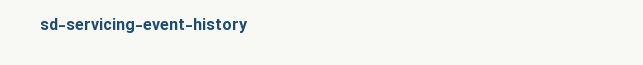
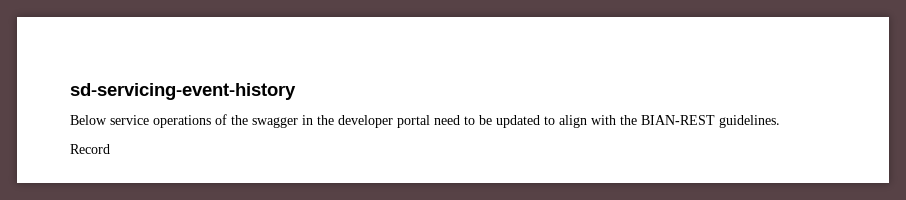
(248, 25) none -> [70,114,780,128] [70,144,110,154] // Below service operations of the swagger in the developer portal need to be updated to align with the BIAN-REST guidelines. // Record

